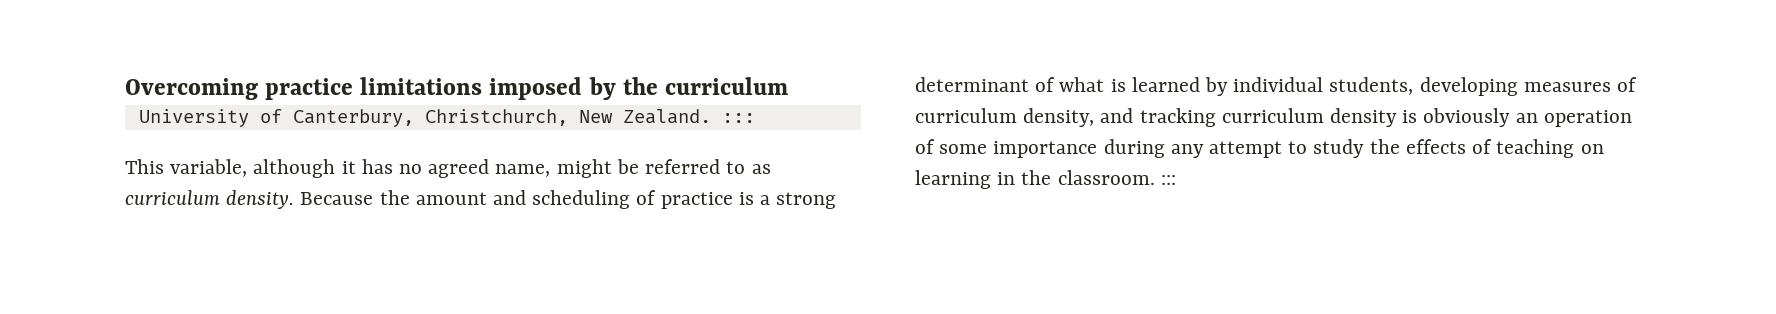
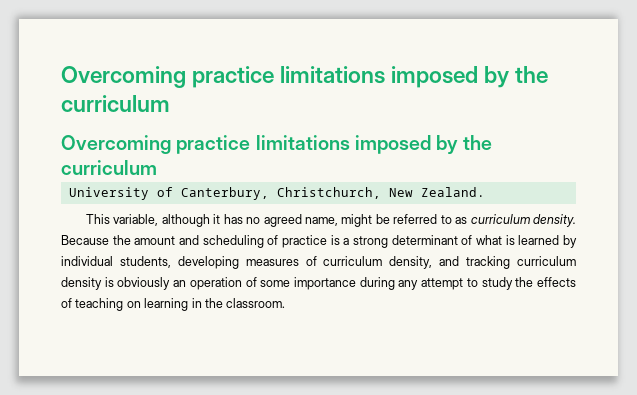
[125,77,788,100] Overcoming practice limitations imposed by the curriculum -> [61,66,549,88] [61,95,170,112] [61,135,493,154] [61,160,157,175] Overcoming practice limitations imposed by the curriculum // Overcoming practice limitations imposed by the curriculum
[721,113,755,123] ::: -> (485, 192) none
[1160,175,1176,185] ::: -> (286, 303) none

